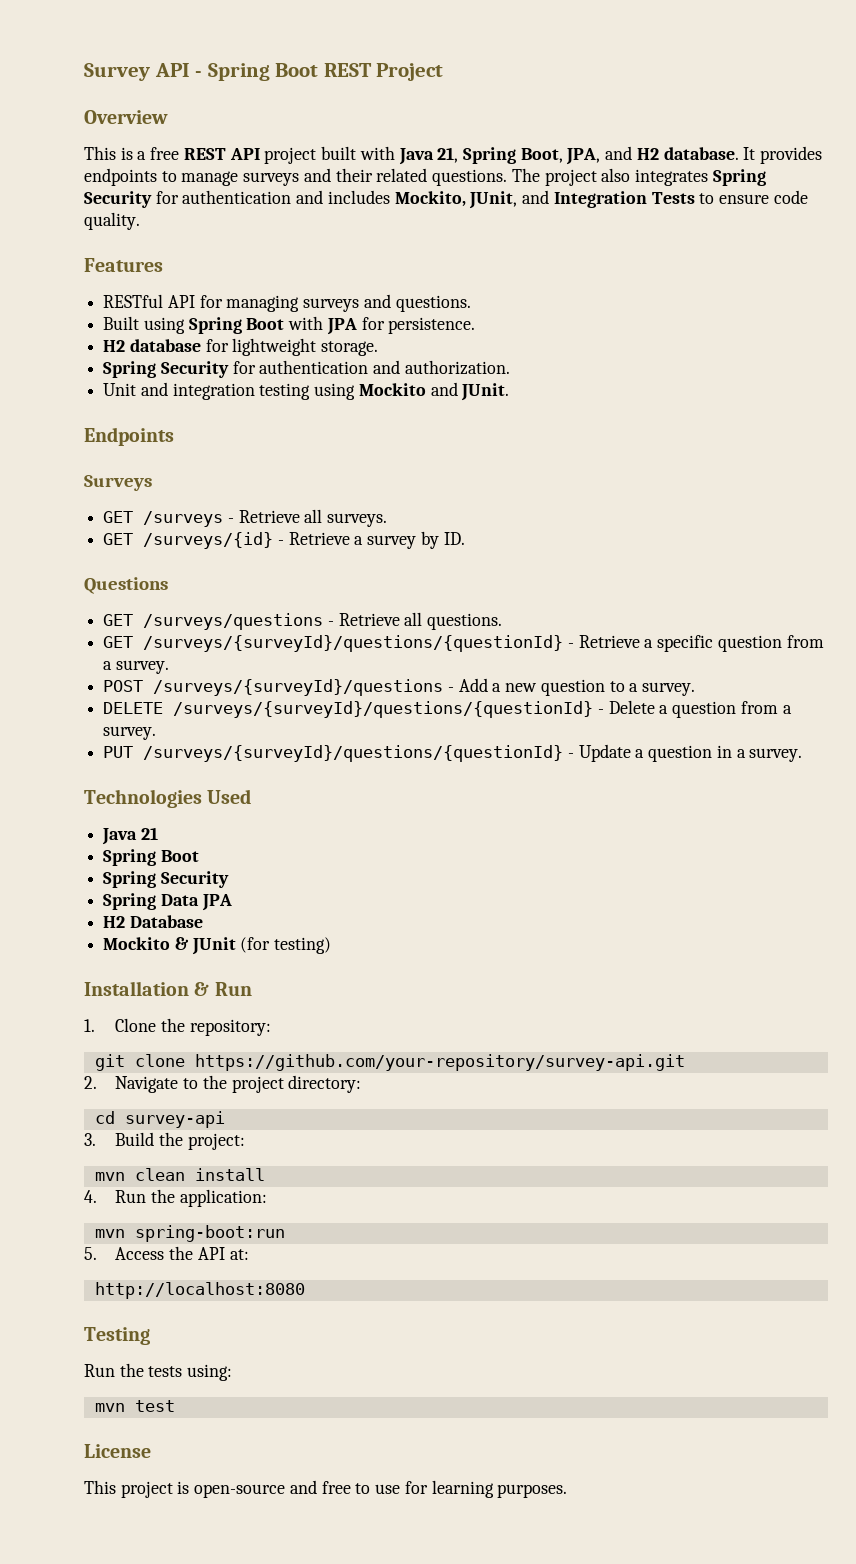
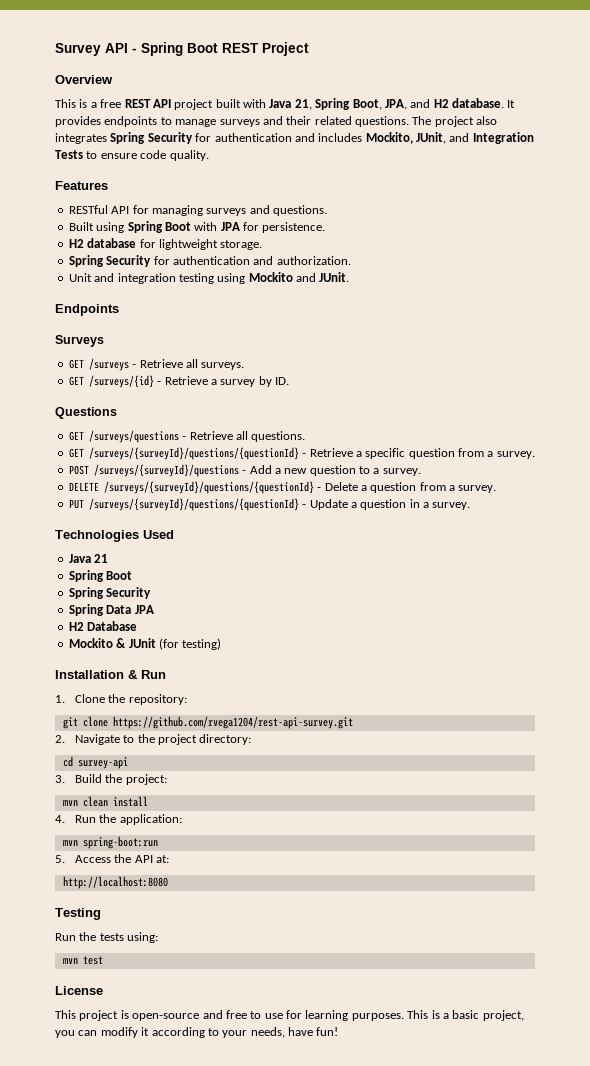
[194,1054,685,1071] https://github.com/your-repository/survey-api.git -> [112,716,353,729] https://github.com/rvega1204/rest-api-survey.git
(568, 1491) none -> [407,1010,524,1021] [55,1027,339,1038] This is a basic project, you can modify it according to your needs, have fun!

